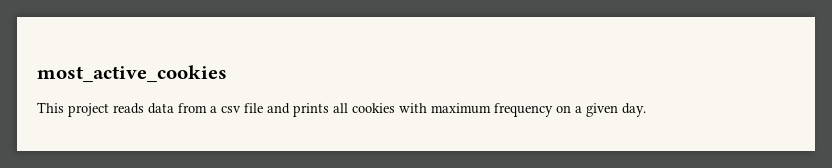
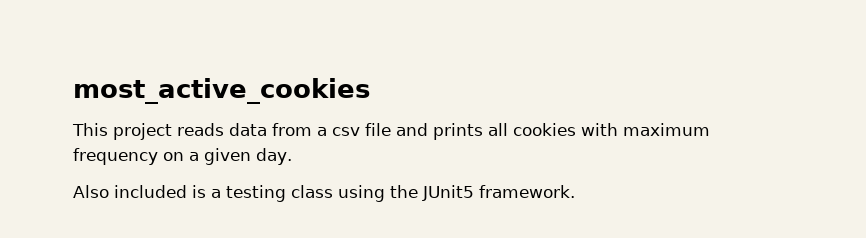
(646, 110) none -> [73,185,575,202] // Also included is a testing class using the JUnit5 framework.

